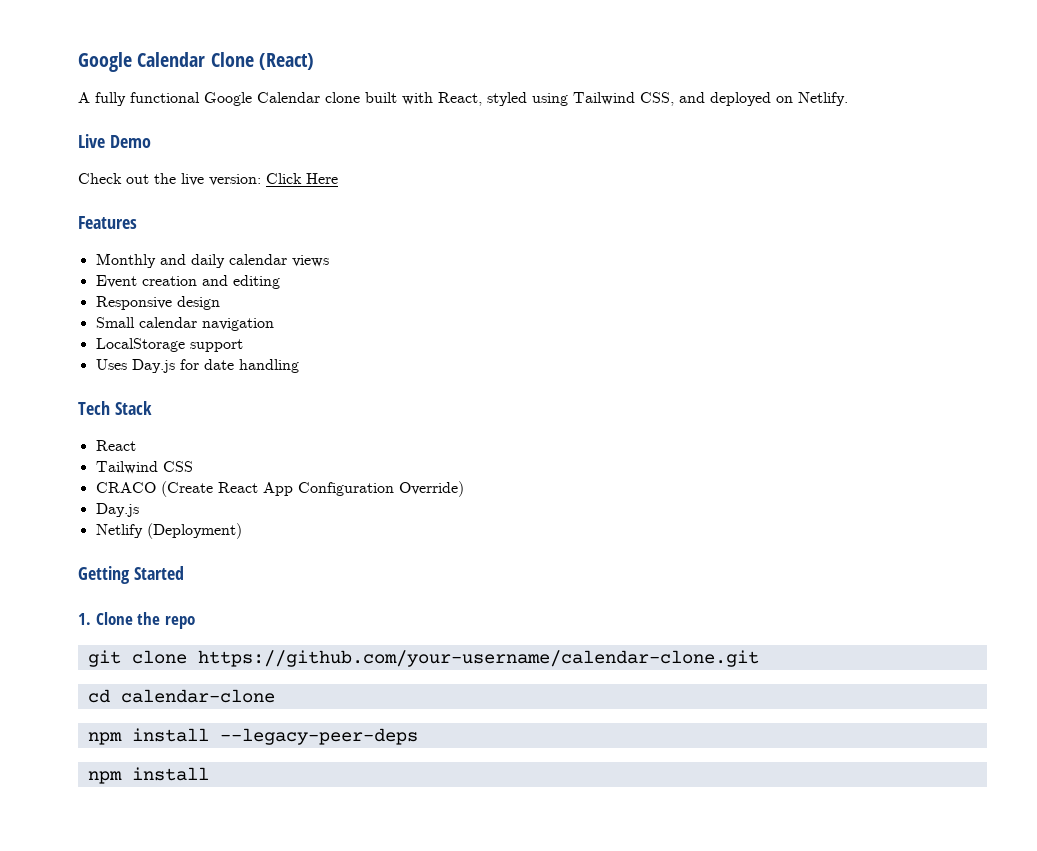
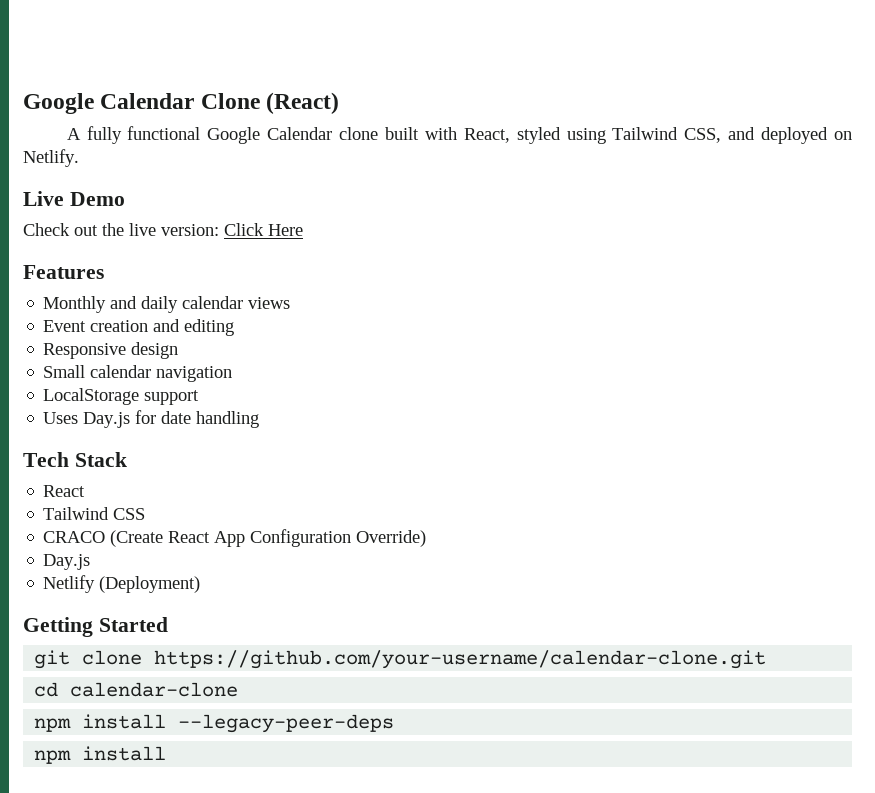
[78,612,195,629] // 1. Clone the repo -> (168, 624) none

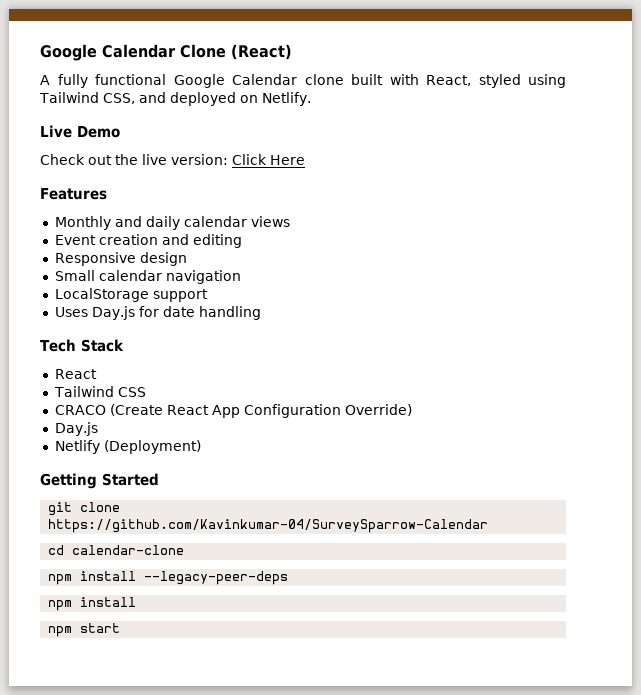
[154,650,767,669] https://github.com/your-username/calendar-clone.git -> [48,519,489,533] https://github.com/Kavinkumar-04/SurveySparrow-Calendar
(167, 753) none -> [48,623,121,637] // npm start

